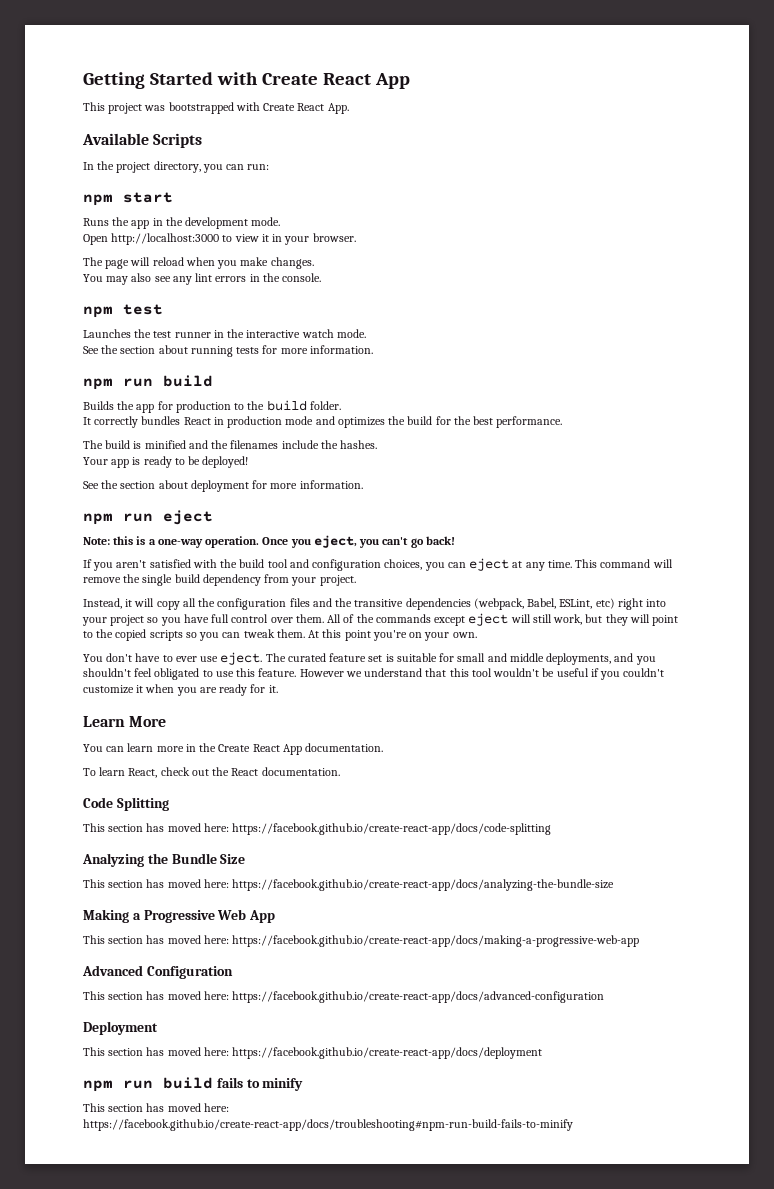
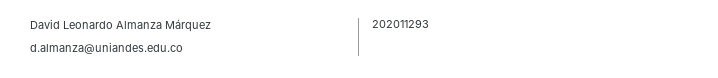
[83,72,410,89] [83,102,349,114] [82,133,203,148] [83,161,270,173] [83,192,173,206] [83,217,281,229] [83,233,356,245] [83,257,314,269] [83,273,322,285] [83,304,163,318] [83,329,366,338] [83,345,373,357] [83,375,213,390] [83,400,341,413] [83,416,563,428] [83,440,378,449] [83,456,249,468] [83,480,363,492] [83,510,213,525] [83,535,455,548] [83,558,673,571] [83,574,356,586] [83,598,667,610] [82,613,679,626] [83,629,477,641] [83,652,656,665] [83,668,665,680] [83,684,278,696] [83,716,167,727] [83,743,384,755] [83,767,340,778] [83,797,169,811] [83,823,552,835] [82,853,246,867] [83,879,615,891] [83,909,276,923] [83,935,640,947] [82,965,233,979] [83,991,605,1003] [83,1021,158,1035] [83,1047,543,1059] [83,1077,304,1092] [83,1103,229,1112] [83,1119,573,1131] Getting Started with Create React App // This project was bootstrapped with Create React App. // Available Scripts // In the project directory, you can run: // npm start // Runs the app in the development mode. // Open http://localhost:3000 to view it in your browser. // The page will reload when you make changes. // You may also see any lint errors in the console. // npm test // Launches the test runner in the interactive watch mode. // See the section about running tests for more information. // npm run build // Builds the app for production to the build folder. // It correctly bundles React in production mode and optimizes the build for the best performance. // The build is minified and the filenames include the hashes. // Your app is ready to be deployed! // See the section about deployment for more information. // npm run eject // Note: this is a one-way operation. Once you eject, you can't go back! // If you aren't satisfied with the build tool and configuration choices, you can eject at any time. This command will remove the single build dependency from your project. // Instead, it will copy all the configuration files and the transitive dependencies (webpack, Babel, ESLint, etc) right into your project so you have full control over them. All of the commands except eject will still work, but they will point to the copied scripts so you can tweak them. At this point you're on your own. // You don't have to ever use eject. The curated feature set is suitable for small and middle deployments, and you shouldn't feel obligated to use this feature. However we understand that this tool wouldn't be useful if you couldn't customize it when you are ready for it. // Learn More // You can learn more in the Create React App documentation. // To learn React, check out the React documentation. // Code Splitting // This section has moved here: https://facebook.github.io/create-react-app/docs/code-splitting // Analyzing the Bundle Size // This section has moved here: https://facebook.github.io/create-react-app/docs/analyzing-the-bundle-size // Making a Progressive Web App // This section has moved here: https://facebook.github.io/create-react-app/docs/making-a-progressive-web-app // Advanced Configuration // This section has moved here: https://facebook.github.io/create-react-app/docs/advanced-configuration // Deployment // This section has moved here: https://facebook.github.io/create-react-app/docs/deployment // npm run build fails to minify // This section has moved here: https://facebook.github.io/create-react-app/docs/troubleshooting#npm-run-build-fails-to-minify -> [30,19,211,32] [30,42,183,54] [372,19,429,28] David Leonardo Almanza Márquez // d.almanza@uniandes.edu.co // 202011293

